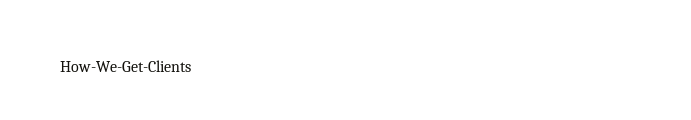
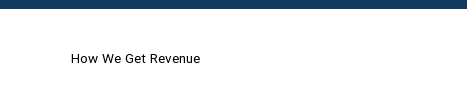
[60,60,191,72] How-We-Get-Clients -> [71,54,200,63] How We Get Revenue

